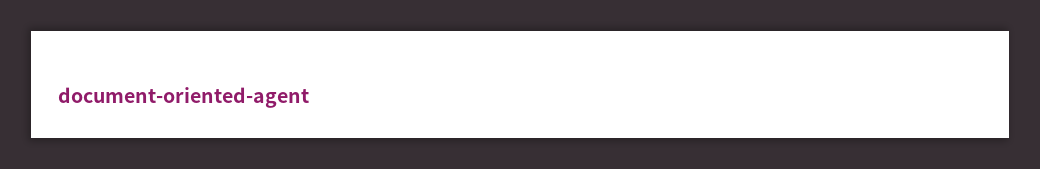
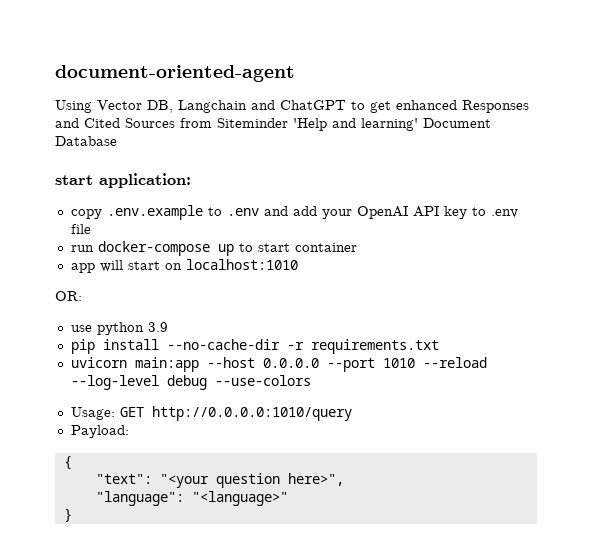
(309, 97) none -> [55,100,529,113] [55,118,491,131] [55,136,117,146] [55,173,191,188] [70,205,518,220] [70,224,91,234] [70,241,357,256] [70,259,298,273] [55,291,82,301] [70,322,168,335] [70,339,439,354] [70,357,487,372] [70,375,311,390] [70,406,352,421] [70,425,129,438] [63,456,72,470] [95,473,344,488] [95,491,288,506] [63,508,72,522] // Using Vector DB, Langchain and ChatGPT to get enhanced Responses and Cited Sources from Siteminder 'Help and learning' Document Database // start application: // copy .env.example to .env and add your OpenAI API key to .env file // run docker-compose up to start container // app will start on localhost:1010 // OR: // use python 3.9 // pip install --no-cache-dir -r requirements.txt // uvicorn main:app --host 0.0.0.0 --port 1010 --reload --log-level debug --use-colors // Usage: GET http://0.0.0.0:1010/query // Payload: // { // "text": "<your question here>", // "language": "<language>" // }

